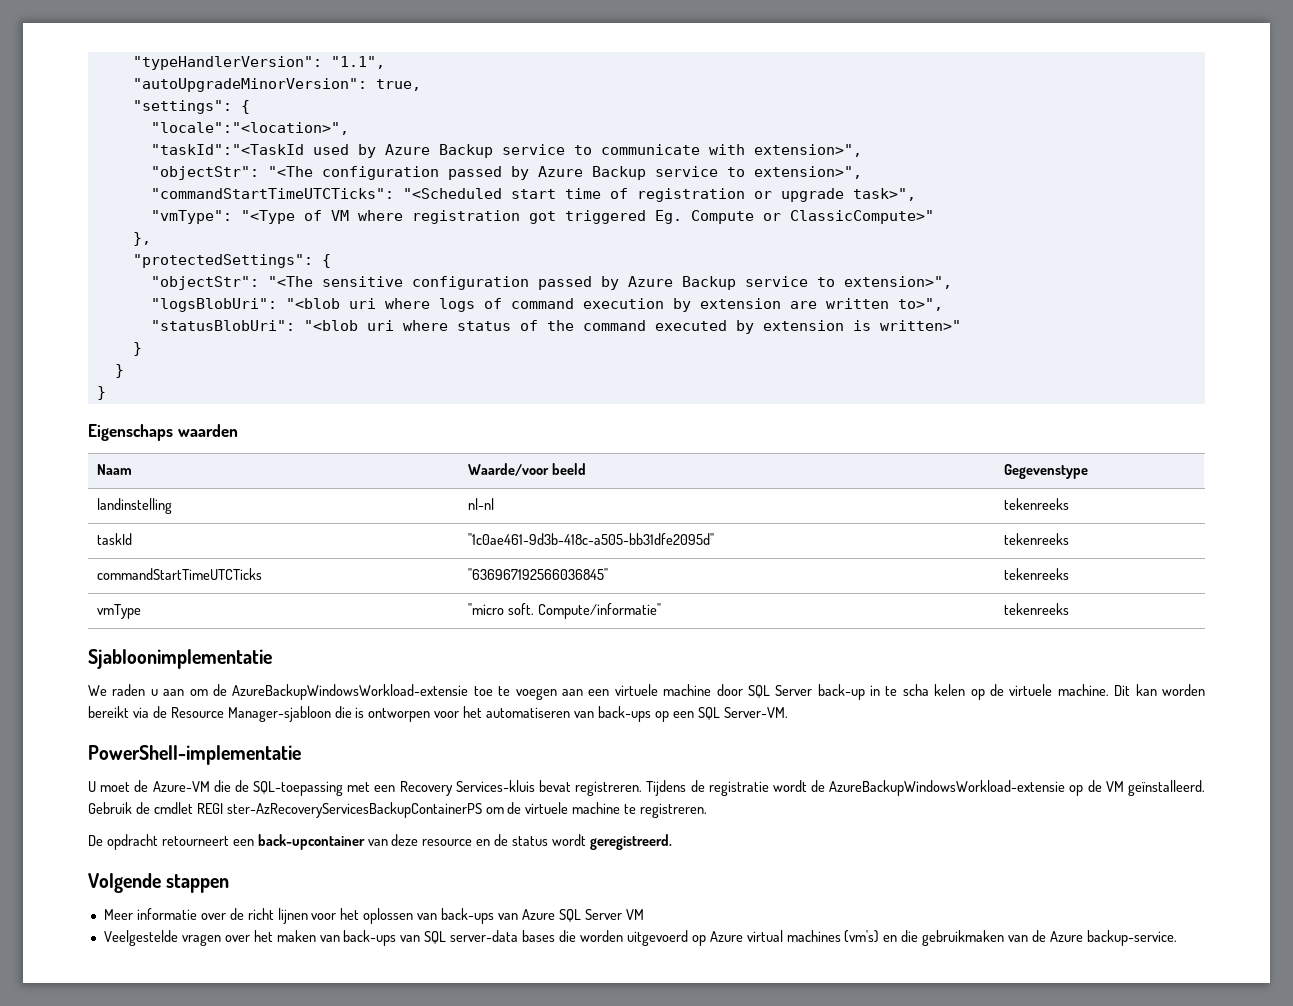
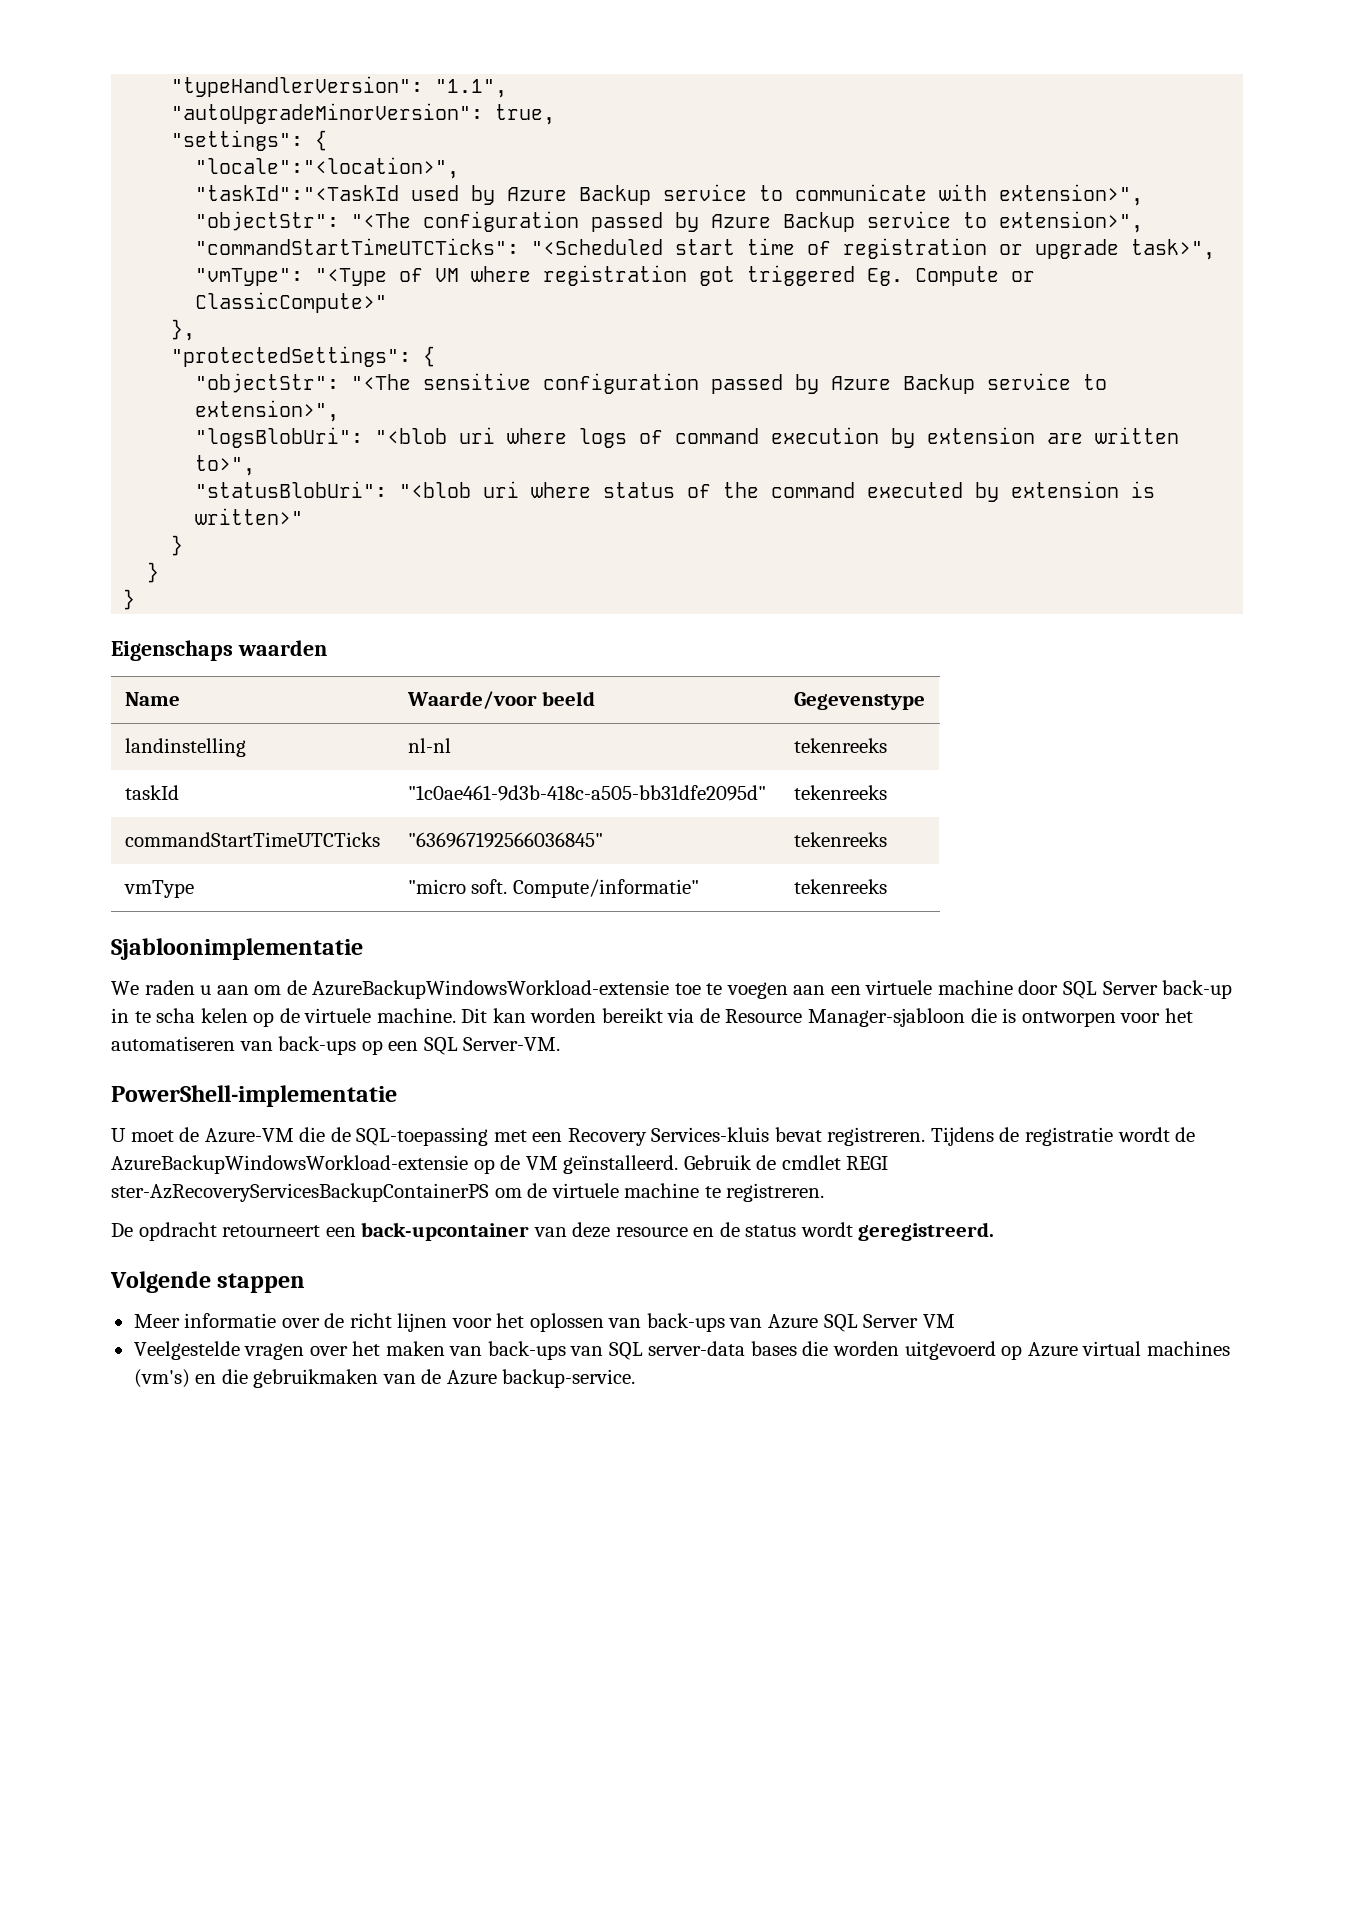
[97,464,133,475] Naam -> [124,692,180,706] Name

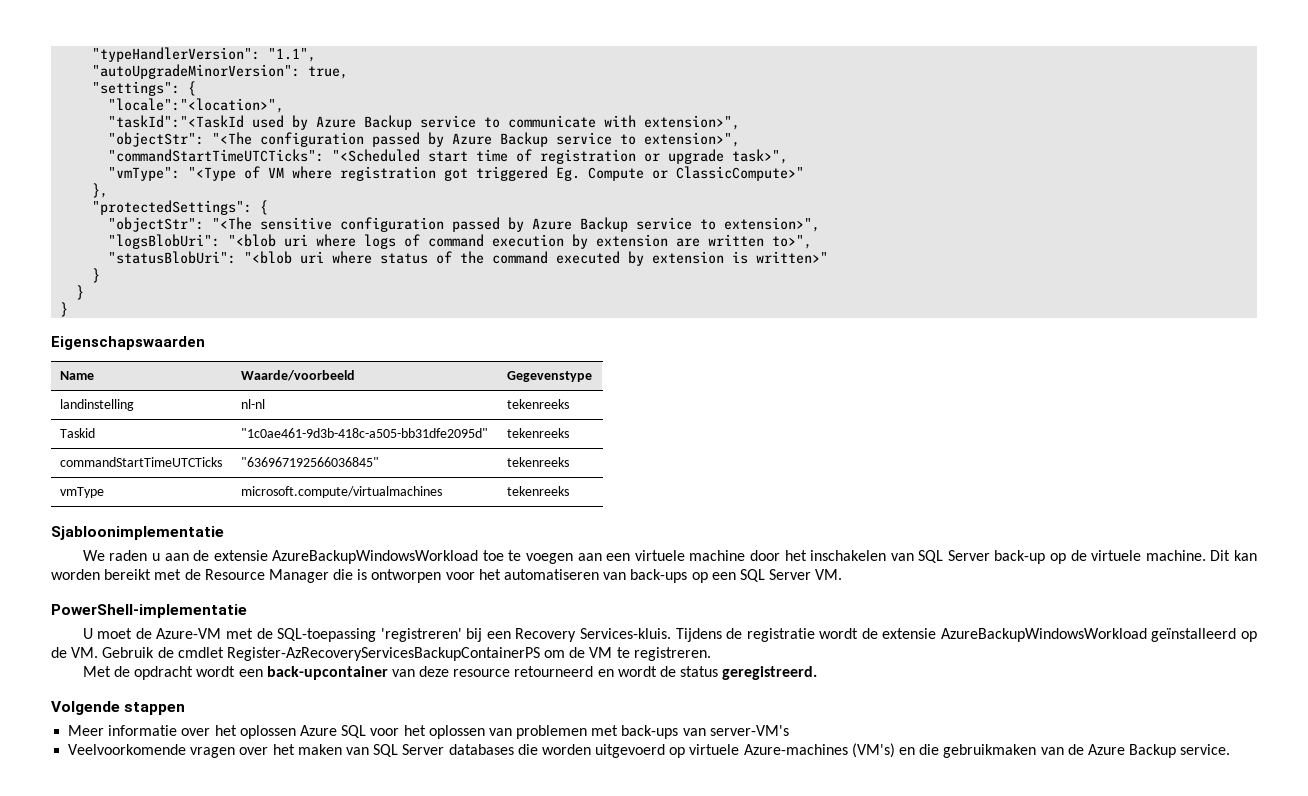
[111,640,327,661] Eigenschaps waarden -> [51,336,205,350] Eigenschapswaarden
[406,691,596,709] Waarde/voor beeld -> [241,370,356,381] Waarde/voorbeeld
[124,785,179,800] taskId -> [60,428,96,438] Taskid
[407,879,699,898] "micro soft. Compute/informatie" -> [241,486,443,498] microsoft.compute/virtualmachines
[254,980,670,999] om de AzureBackupWindowsWorkload-extensie -> [193,550,479,564] de extensie AzureBackupWindowsWorkload
[1063,980,1233,999] [111,1008,248,1023] SQL Server back-up in te scha kelen -> [784,550,1046,564] het inschakelen van SQL Server back-up
[667,1008,695,1023] via -> [154,569,182,580] met
[808,1008,966,1027] Manager-sjabloon -> [268,569,329,583] Manager
[463,1037,561,1051] Server-VM. -> [769,569,843,580] Server VM.
[299,1127,326,1142] die -> [226,628,254,639] met
[493,1127,926,1146] met een Recovery Services-kluis bevat registreren. -> [380,628,671,642] 'registreren' bij een Recovery Services-kluis.
[111,1155,889,1174] [111,1183,825,1202] [111,1222,321,1241] AzureBackupWindowsWorkload-extensie op de VM geïnstalleerd. Gebruik de cmdlet REGI ster-AzRecoveryServicesBackupContainerPS om de virtuele machine te registreren. // De opdracht retourneert -> [882,628,1257,642] [51,647,711,661] [82,666,236,680] extensie AzureBackupWindowsWorkload geïnstalleerd op de VM. Gebruik de cmdlet Register-AzRecoveryServicesBackupContainerPS om de VM te registreren. // Met de opdracht wordt
[693,1227,715,1237] en -> [514,666,657,677] retourneerd en wordt
[800,1222,853,1237] wordt -> (719, 671) none
[324,1313,955,1332] [133,1341,240,1360] de richt lijnen voor het oplossen van back-ups van Azure SQL Server VM // Veelgestelde -> [214,725,789,739] [68,744,187,755] het oplossen Azure SQL voor het oplossen van problemen met back-ups van server-VM's // Veelvoorkomende
[487,1341,1230,1360] [133,1369,190,1388] back-ups van SQL server-data bases die worden uitgevoerd op Azure virtual machines (vm's) -> [373,743,895,758] SQL Server databases die worden uitgevoerd op virtuele Azure-machines (VM's)
[502,1369,636,1388] backup-service. -> [1129,744,1231,758] Backup service.

